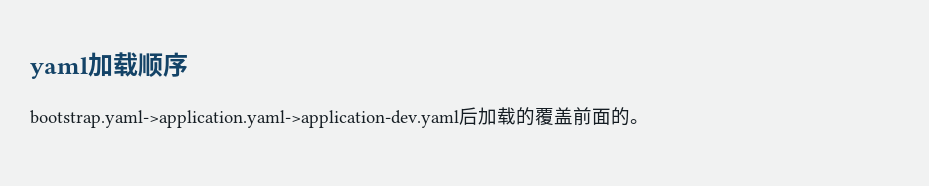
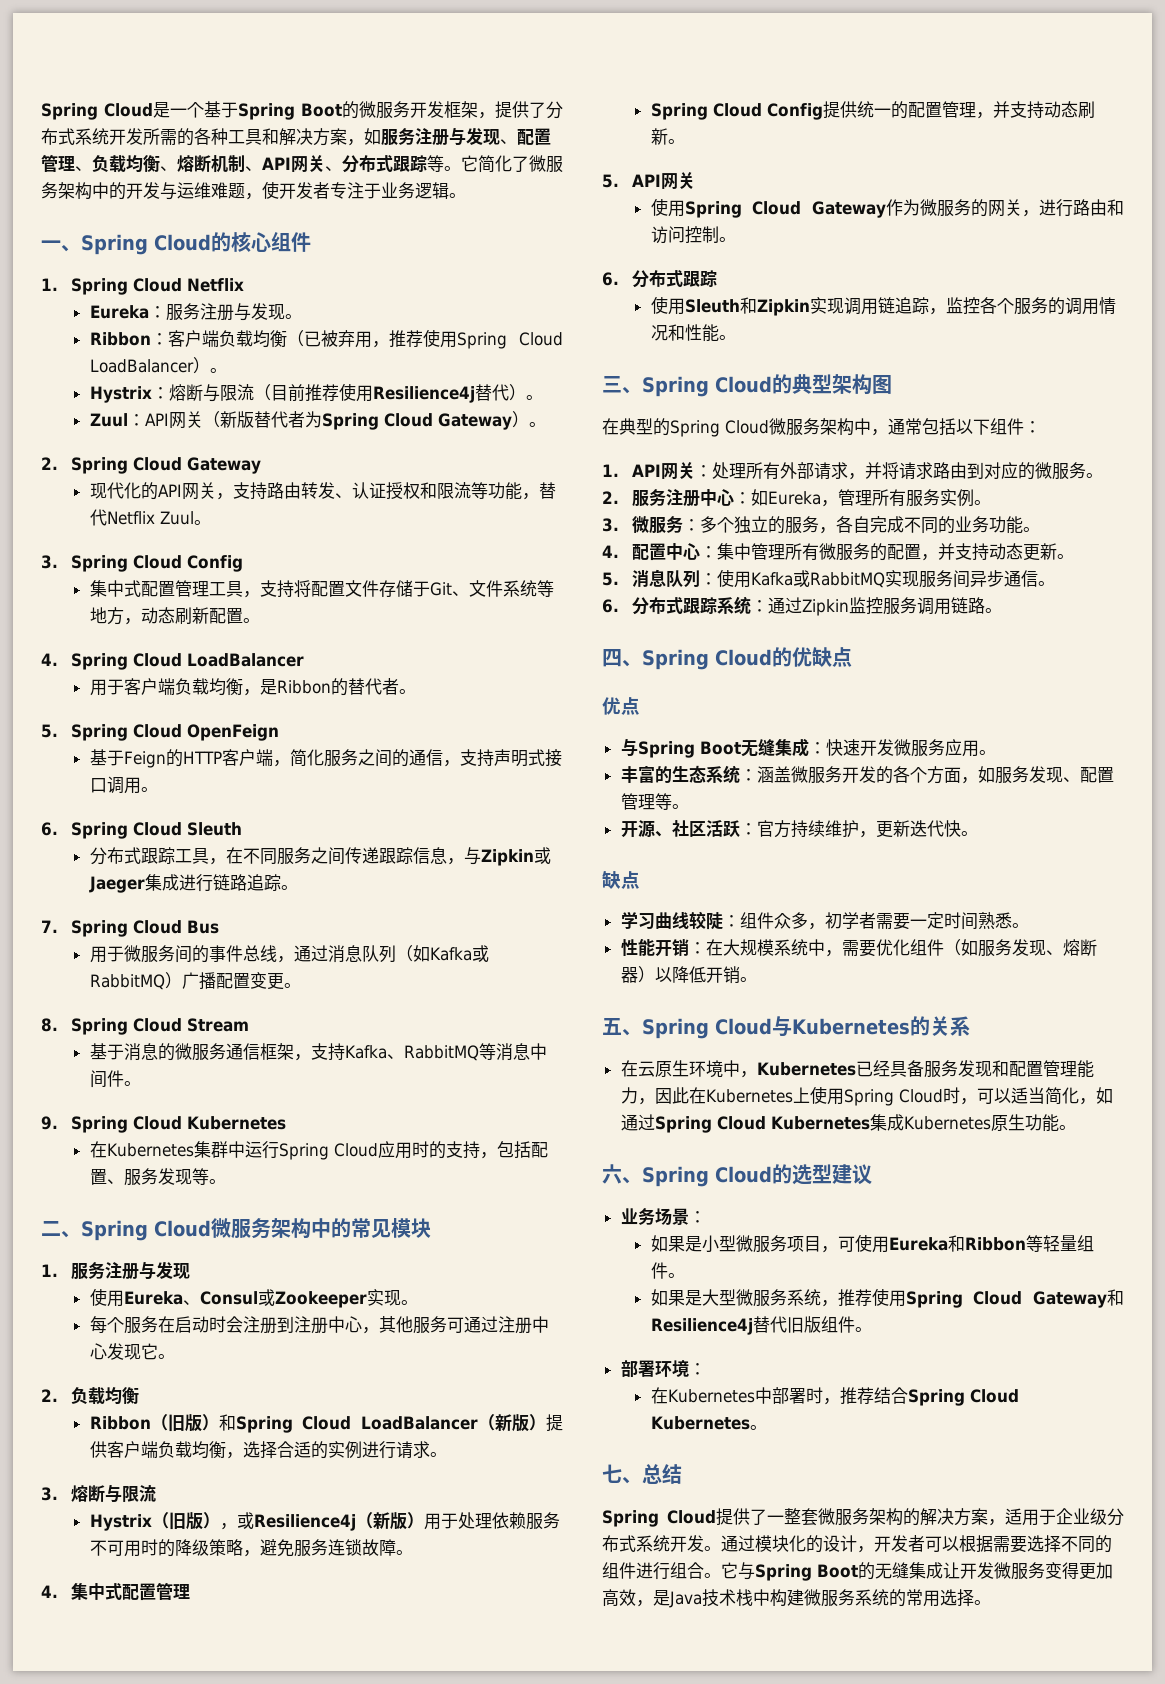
[30,52,188,79] [30,107,630,128] yaml加载顺序 // bootstrap.yaml->application.yaml->application-dev.yaml后加载的覆盖前面的 -> [41,101,563,120] [41,127,551,146] [41,154,563,173] [41,181,466,200] [41,232,311,255] [41,278,244,295] [89,303,302,321] [89,329,563,349] [89,357,227,374] [89,383,543,403] [89,411,546,430] [41,457,261,474] [89,482,556,500] [89,509,211,526] [41,555,243,572] [89,580,554,598] [89,607,260,625] [41,653,304,670] [89,678,416,696] [41,724,279,741] [89,749,562,768] [89,776,158,794] [41,822,242,839] [89,847,551,866] [88,874,298,893] [41,920,219,937] [89,945,489,963] [89,972,301,990] [41,1018,249,1035] [89,1043,547,1061] [89,1070,141,1088] [41,1116,286,1133] [89,1141,548,1160] [89,1168,226,1186] [41,1218,431,1241] [41,1261,190,1280] [89,1288,418,1308] [89,1316,549,1334] [89,1343,175,1360] [41,1387,139,1405] [89,1414,563,1433] [89,1441,447,1459] [41,1484,156,1502] [89,1512,560,1531] [89,1539,413,1557] [41,1582,190,1601] [650,101,1095,120] [650,128,685,145] [602,172,695,189] [650,198,1124,218] [650,226,736,244] [602,270,717,288] [650,296,1116,316] [650,324,736,342] [602,374,892,397] [602,418,1041,437] [602,462,1103,480] [602,489,991,507] [602,516,1040,534] [602,543,1074,561] [602,569,1055,588] [602,596,1002,616] [602,647,852,670] [602,697,640,715] [620,738,996,758] [620,765,1114,784] [620,793,689,810] [620,820,978,838] [602,870,640,889] [620,911,1029,930] [620,938,1097,957] [620,966,757,984] [602,1016,970,1039] [620,1060,1094,1078] [620,1086,1113,1106] [620,1114,1076,1133] [602,1164,872,1187] [620,1208,706,1225] [650,1234,1094,1253] [650,1262,685,1279] [650,1288,1124,1308] [650,1316,872,1335] [620,1360,706,1378] [650,1387,1019,1406] [650,1416,767,1430] [602,1464,682,1484] [602,1508,1124,1527] [602,1535,1112,1553] [602,1562,1113,1581] [602,1589,974,1608] Spring Cloud是一个基于Spring Boot的微服务开发框架，提供了分布式系统开发所需的各种工具和解决方案，如服务注册与发现、配置管理、负载均衡、熔断机制、API网关、分布式跟踪等。它简化了微服务架构中的开发与运维难题，使开发者专注于业务逻辑。 // 一、Spring Cloud的核心组件 // 1. Spring Cloud Netflix // Eureka：服务注册与发现。 // Ribbon：客户端负载均衡（已被弃用，推荐使用Spring Cloud LoadBalancer）。 // Hystrix：熔断与限流（目前推荐使用Resilience4j替代）。 // Zuul：API网关（新版替代者为Spring Cloud Gateway）。 // 2. Spring Cloud Gateway // 现代化的API网关，支持路由转发、认证授权和限流等功能，替代Netflix Zuul。 // 3. Spring Cloud Config // 集中式配置管理工具，支持将配置文件存储于Git、文件系统等地方，动态刷新配置。 // 4. Spring Cloud LoadBalancer // 用于客户端负载均衡，是Ribbon的替代者。 // 5. Spring Cloud OpenFeign // 基于Feign的HTTP客户端，简化服务之间的通信，支持声明式接口调用。 // 6. Spring Cloud Sleuth // 分布式跟踪工具，在不同服务之间传递跟踪信息，与Zipkin或Jaeger集成进行链路追踪。 // 7. Spring Cloud Bus // 用于微服务间的事件总线，通过消息队列（如Kafka或RabbitMQ）广播配置变更。 // 8. Spring Cloud Stream // 基于消息的微服务通信框架，支持Kafka、RabbitMQ等消息中间件。 // 9. Spring Cloud Kubernetes // 在Kubernetes集群中运行Spring Cloud应用时的支持，包括配置、服务发现等。 // 二、Spring Cloud微服务架构中的常见模块 // 1.服务注册与发现 // 使用Eureka、Consul或Zookeeper实现。 // 每个服务在启动时会注册到注册中心，其他服务可通过注册中心发现它。 // 2.负载均衡 // Ribbon（旧版）和Spring Cloud LoadBalancer（新版）提供客户端负载均衡，选择合适的实例进行请求。 // 3.熔断与限流 // Hystrix（旧版），或Resilience4j（新版）用于处理依赖服务不可用时的降级策略，避免服务连锁故障。 // 4.集中式配置管理 // Spring Cloud Config提供统一的配置管理，并支持动态刷新。 // 5. API网关 // 使用Spring Cloud Gateway作为微服务的网关，进行路由和访问控制。 // 6.分布式跟踪 // 使用Sleuth和Zipkin实现调用链追踪，监控各个服务的调用情况和性能。 // 三、Spring Cloud的典型架构图 // 在典型的Spring Cloud微服务架构中，通常包括以下组件： // 1. API网关：处理所有外部请求，并将请求路由到对应的微服务。 // 2.服务注册中心：如Eureka，管理所有服务实例。 // 3.微服务：多个独立的服务，各自完成不同的业务功能。 // 4.配置中心：集中管理所有微服务的配置，并支持动态更新。 // 5.消息队列：使用Kafka或RabbitMQ实现服务间异步通信。 // 6.分布式跟踪系统：通过Zipkin监控服务调用链路。 // 四、Spring Cloud的优缺点 // 优点 // 与Spring Boot无缝集成：快速开发微服务应用。 // 丰富的生态系统：涵盖微服务开发的各个方面，如服务发现、配置管理等。 // 开源、社区活跃：官方持续维护，更新迭代快。 // 缺点 // 学习曲线较陡：组件众多，初学者需要一定时间熟悉。 // 性能开销：在大规模系统中，需要优化组件（如服务发现、熔断器）以降低开销。 // 五、Spring Cloud与Kubernetes的关系 // 在云原生环境中，Kubernetes已经具备服务发现和配置管理能力，因此在Kubernetes上使用Spring Cloud时，可以适当简化，如通过Spring Cloud Kubernetes集成Kubernetes原生功能。 // 六、Spring Cloud的选型建议 // 业务场景： // 如果是小型微服务项目，可使用Eureka和Ribbon等轻量组件。 // 如果是大型微服务系统，推荐使用Spring Cloud Gateway和Resilience4j替代旧版组件。 // 部署环境： // 在Kubernetes中部署时，推荐结合Spring Cloud Kubernetes。 // 七、总结 // Spring Cloud提供了一整套微服务架构的解决方案，适用于企业级分布式系统开发。通过模块化的设计，开发者可以根据需要选择不同的组件进行组合。它与Spring Boot的无缝集成让开发微服务变得更加高效，是Java技术栈中构建微服务系统的常用选择

